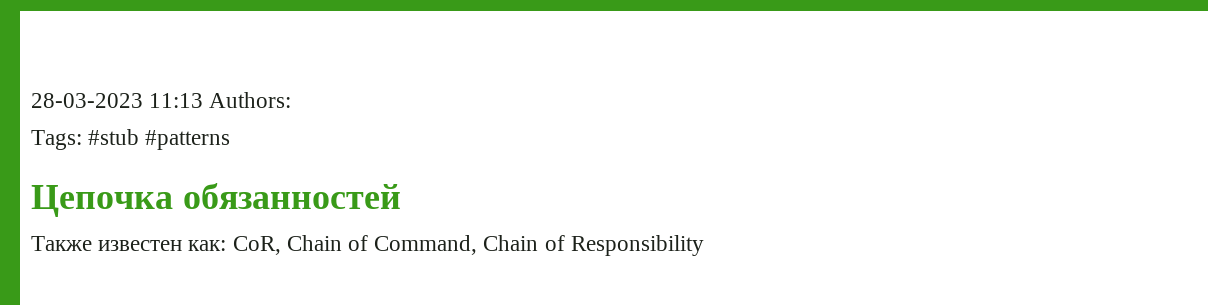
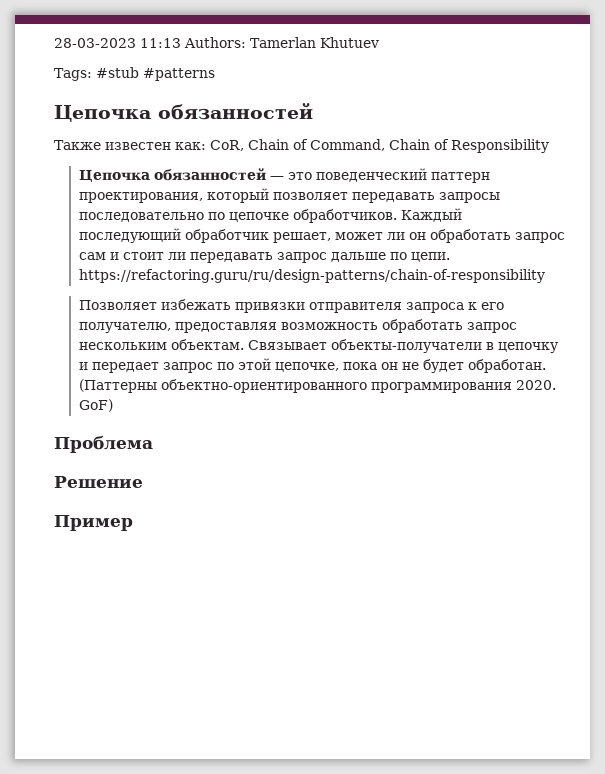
(292, 100) none -> [250,37,379,48] Tamerlan Khutuev
(704, 245) none -> [78,168,490,183] [78,188,500,203] [78,208,462,223] [78,228,565,243] [78,252,450,263] [78,269,545,283] [78,299,504,313] [78,319,517,333] [78,339,559,353] [78,358,546,373] [78,379,556,393] [78,399,113,412] [54,435,153,453] [54,476,143,488] [54,515,133,531] // Цепочка обязанностей — это поведенческий паттерн проектирования, который позволяет передавать запросы последовательно по цепочке обработчиков. Каждый последующий обработчик решает, может ли он обработать запрос сам и стоит ли передавать запрос дальше по цепи. https://refactoring.guru/ru/design-patterns/chain-of-responsibility // Позволяет избежать привязки отправителя запроса к его получателю, предоставляя возможность обработать запрос нескольким объектам. Связывает объекты-получатели в цепочку и передает запрос по этой цепочке, пока он не будет обработан. (Паттерны объектно-ориентированного программирования 2020. GoF) // Проблема // Решение // Пример

